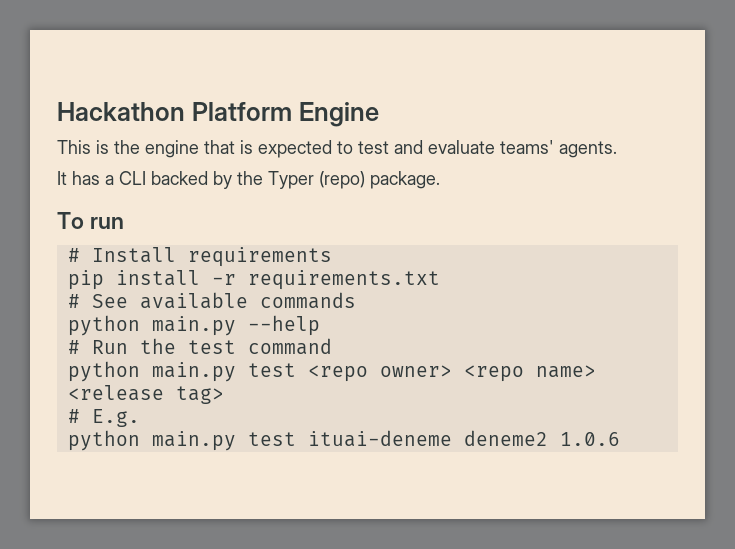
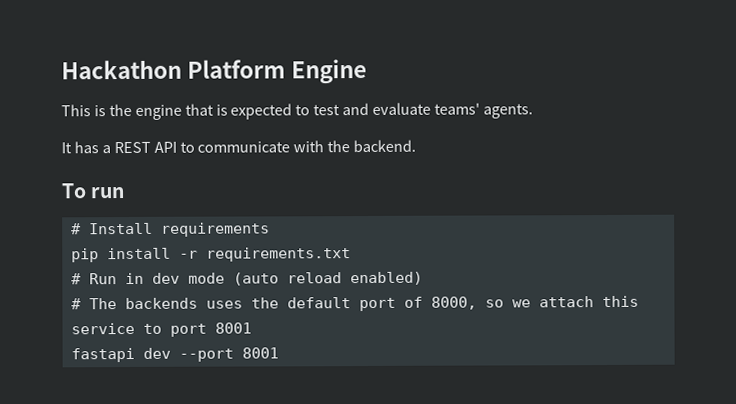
[119,171,440,189] CLI backed by the Typer (repo) package. -> [113,139,417,154] REST API to communicate with the backend.
[91,292,356,309] [67,315,320,336] [67,338,332,355] [67,361,596,382] [67,385,224,404] [67,409,140,427] [67,430,620,451] See available commands // python main.py --help // # Run the test command // python main.py test <repo owner> <repo name> <release tag> // # E.g. // python main.py test ituai-deneme deneme2 1.0.6 -> [88,271,423,286] [70,295,639,312] [70,322,252,337] [70,347,279,363] Run in dev mode (auto reload enabled) // # The backends uses the default port of 8000, so we attach this service to port 8001 // fastapi dev --port 8001

